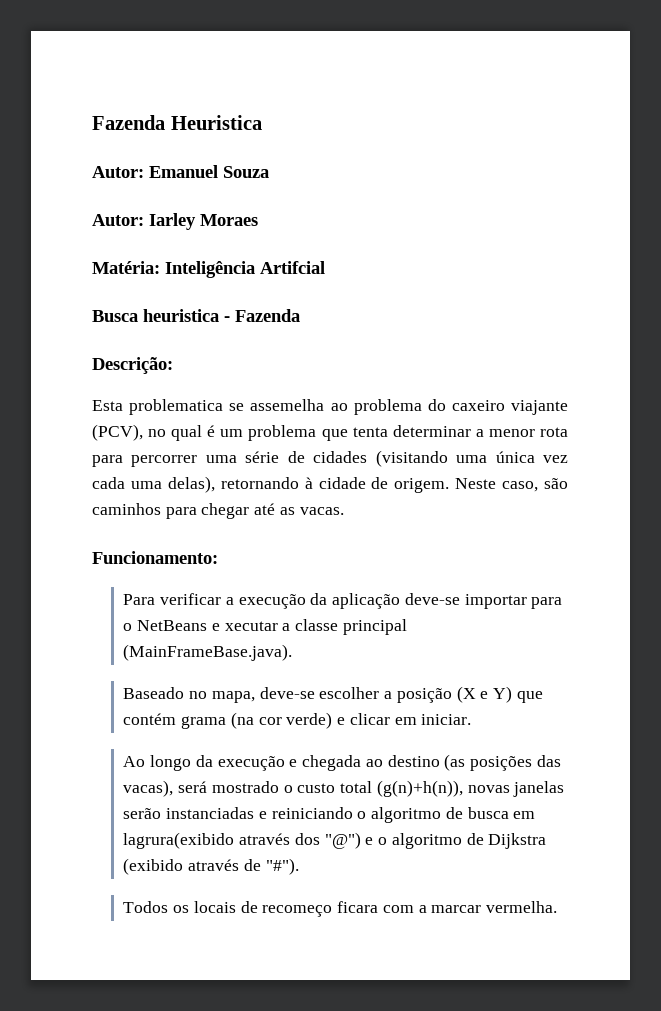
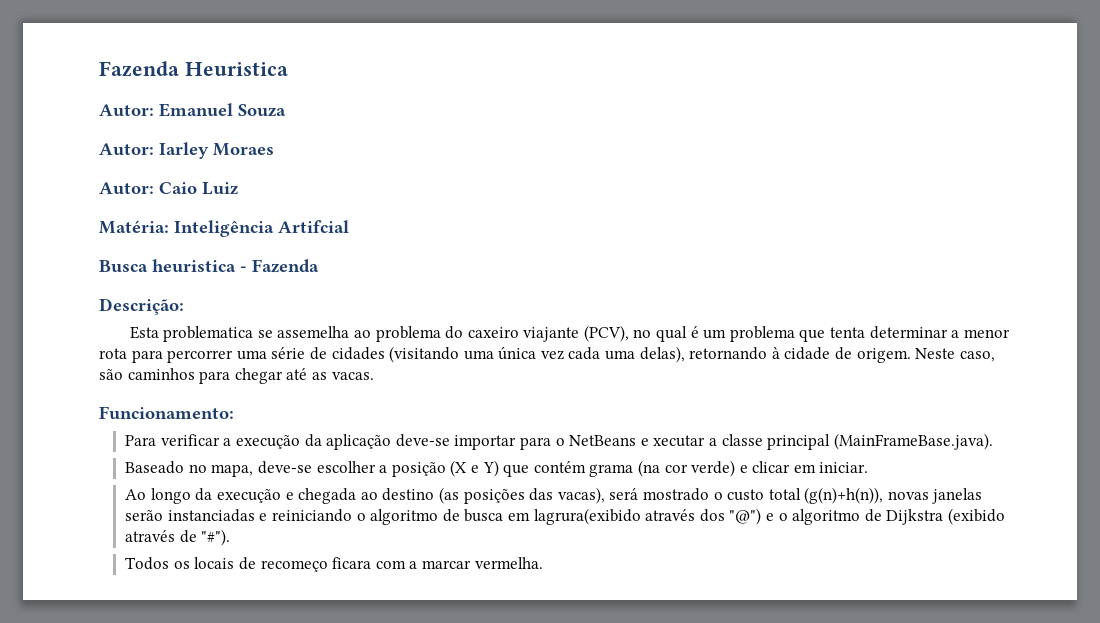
(258, 220) none -> [99,182,238,195] // Autor: Caio Luiz

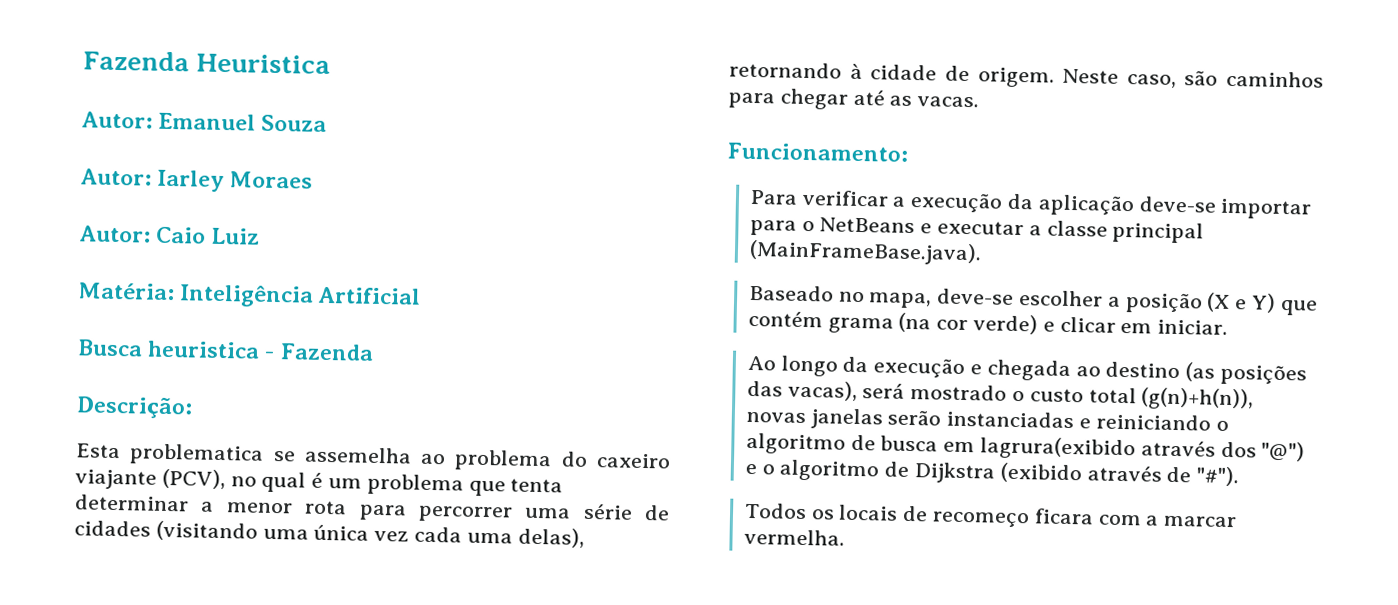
[278,220,349,233] Artifcial -> [317,286,422,305] Artificial
[653,435,706,447] xecutar -> [936,220,1024,236] executar

